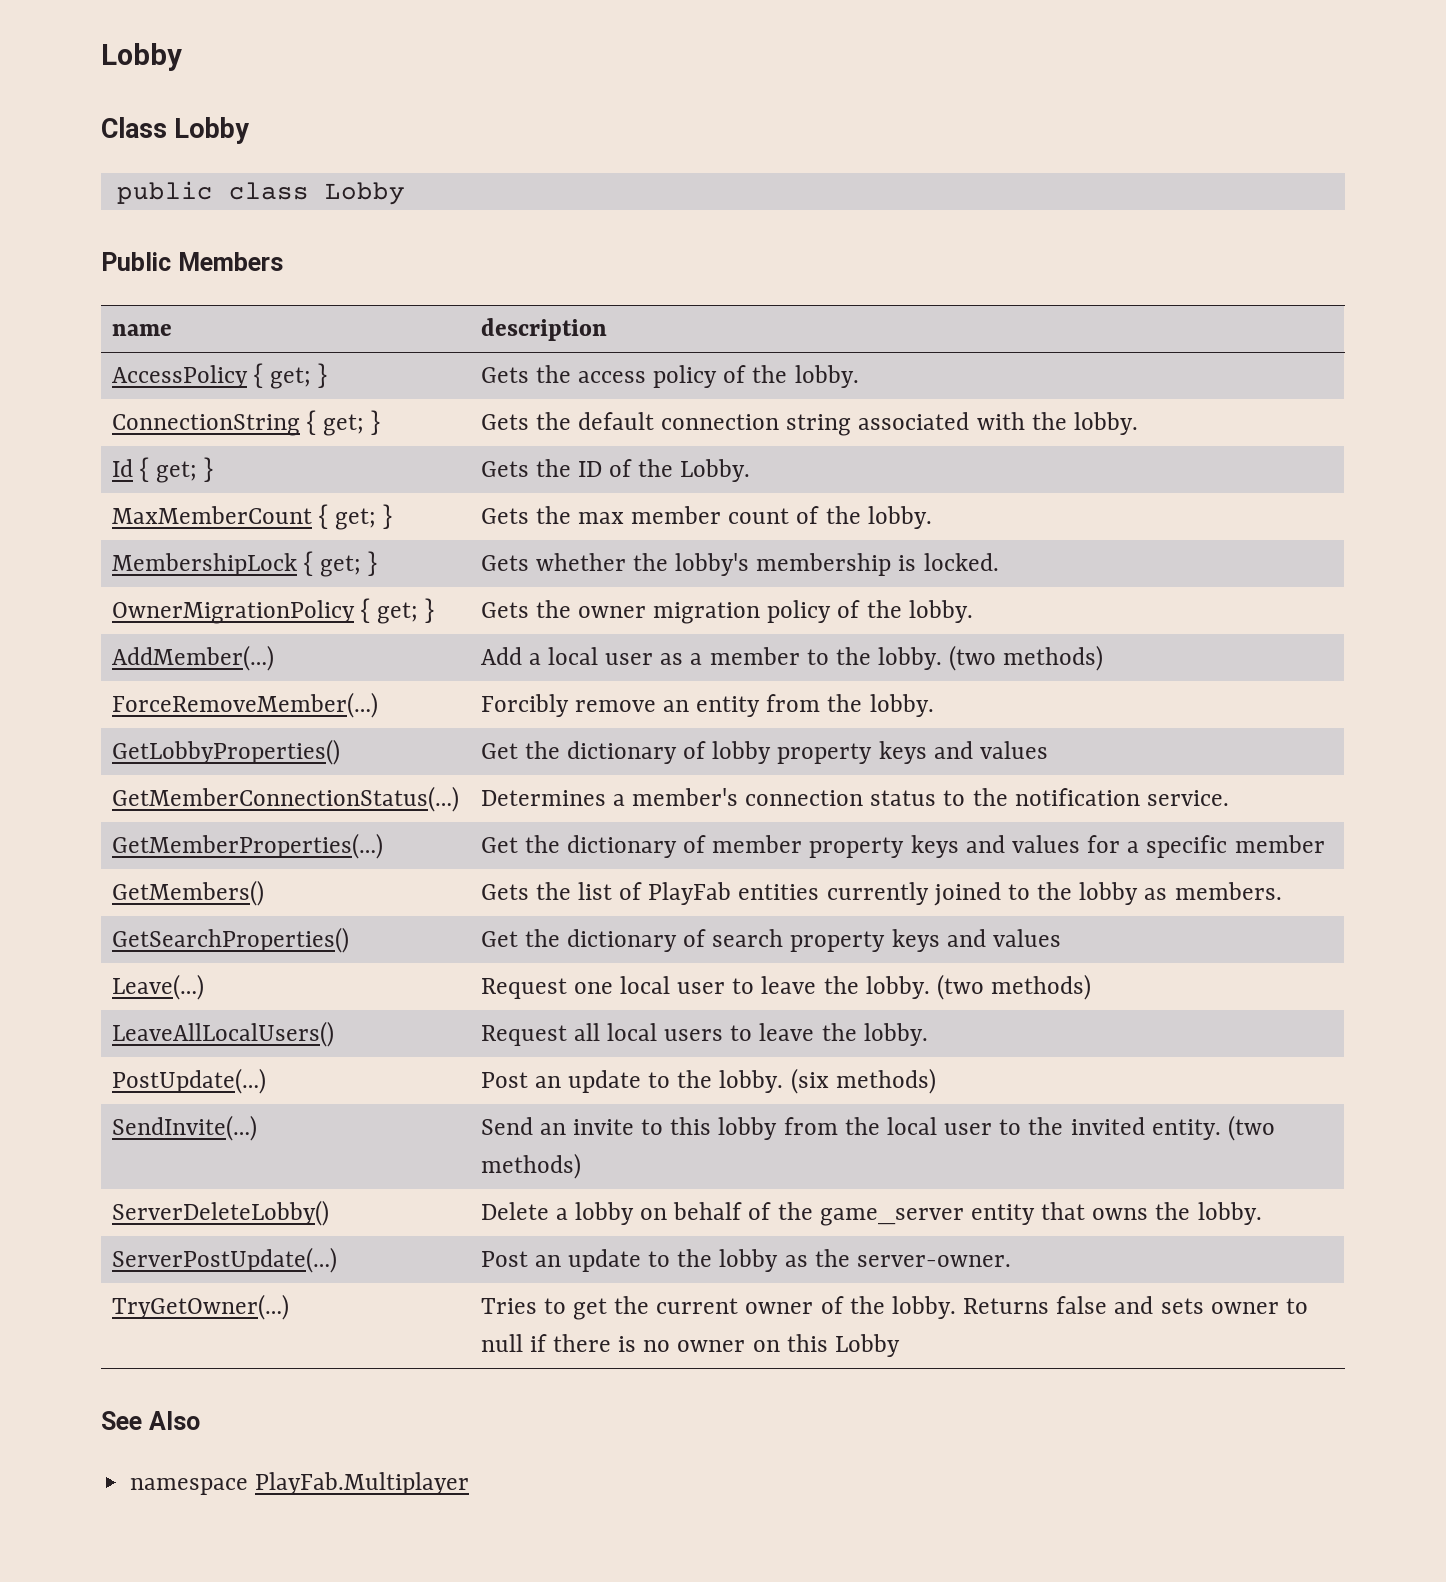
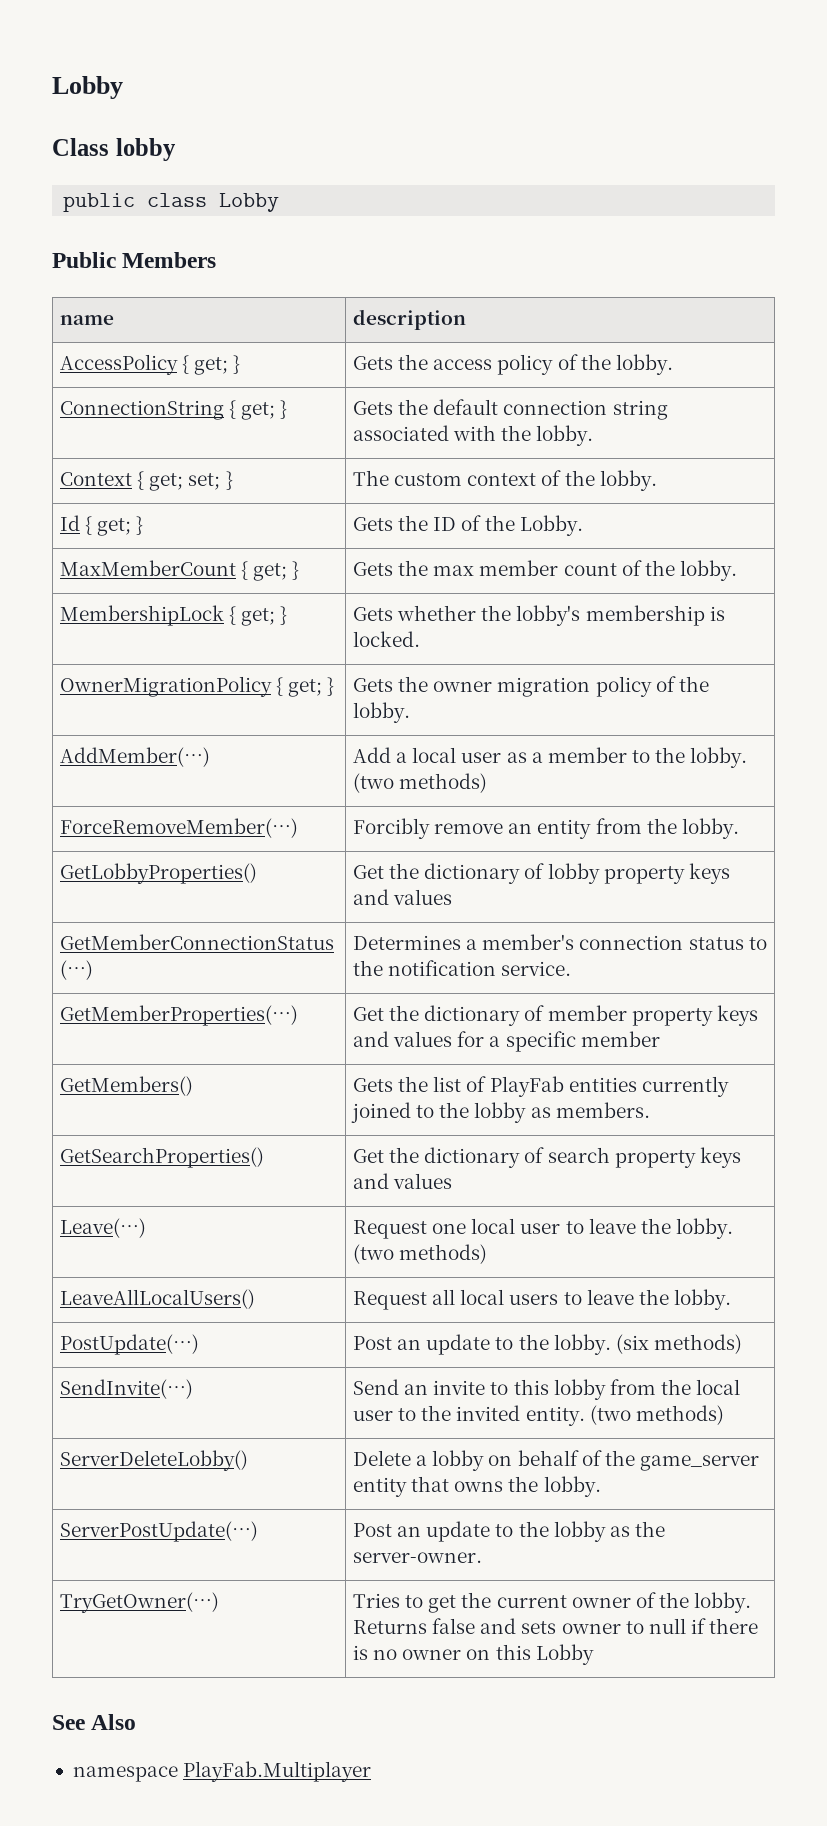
[174,117,250,144] Lobby -> [115,138,176,161] lobby
(1138, 423) none -> [60,471,233,491] [353,470,657,491] // Context { get; set; } | The custom context of the lobby.

